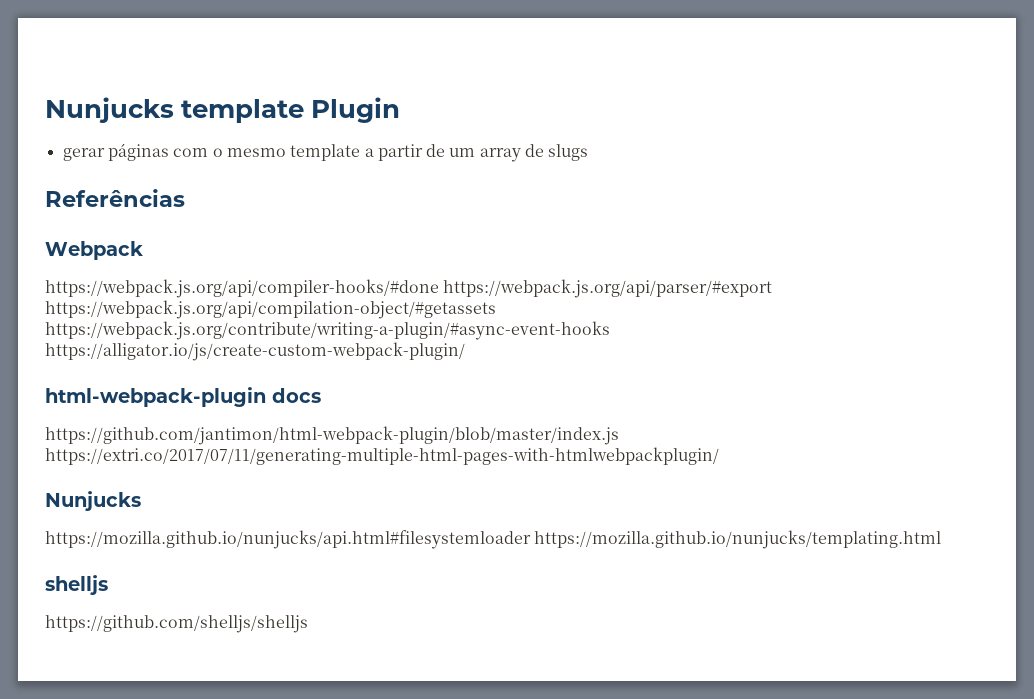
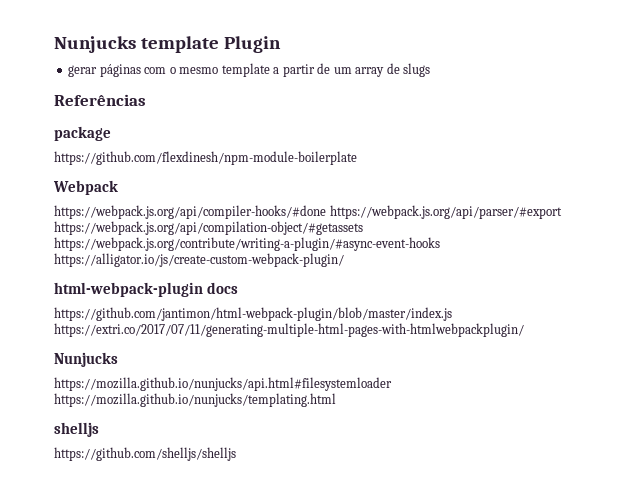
(185, 198) none -> [54,126,111,141] [54,151,357,165] // package // https://github.com/flexdinesh/npm-module-boilerplate

